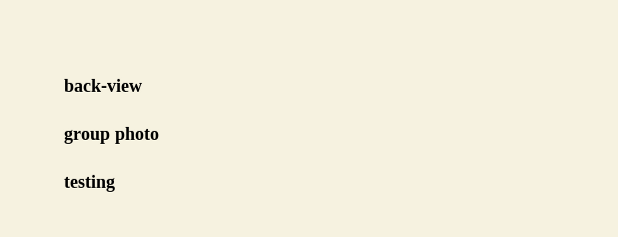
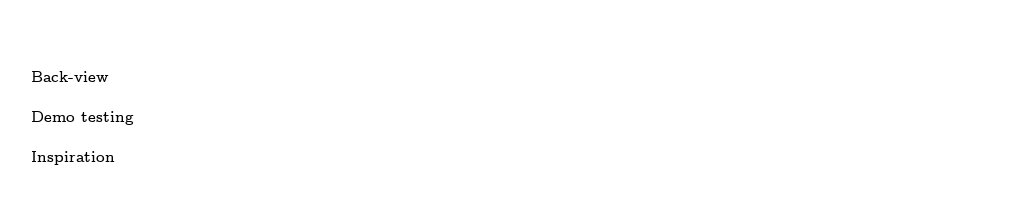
[64,78,143,92] [63,126,159,144] [63,174,115,192] back-view // group photo // testing -> [31,71,109,82] [31,111,134,125] [31,151,115,165] Back-view // Demo testing // Inspiration

